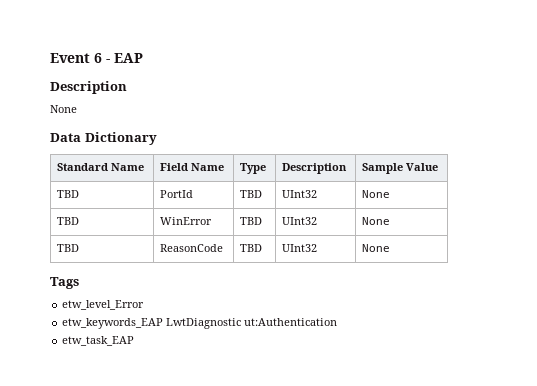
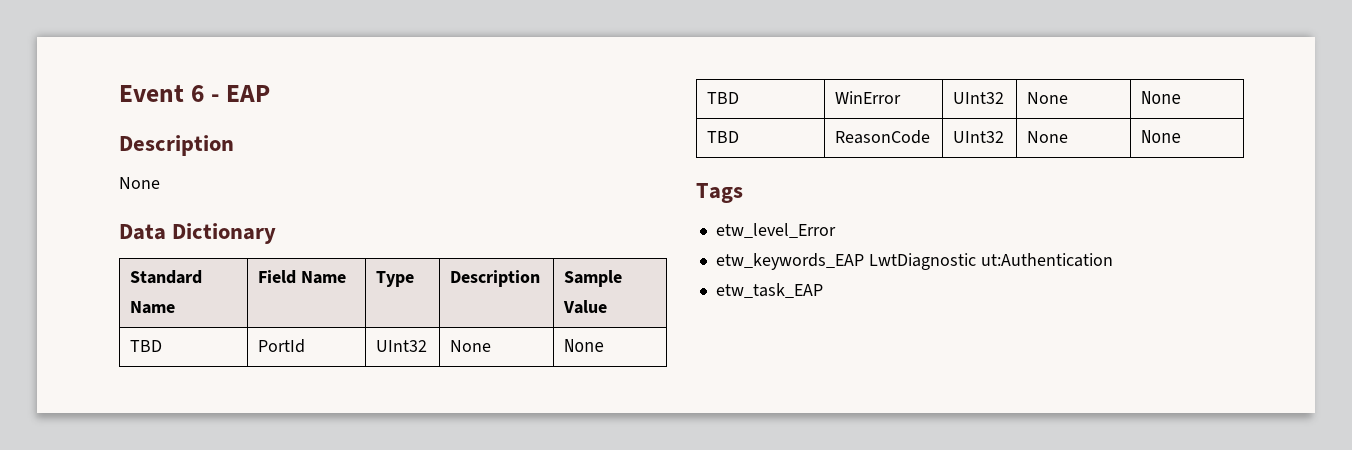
[240,190,263,198] [282,190,318,198] TBD | UInt32 -> [376,340,428,352] [450,340,492,352] UInt32 | None
[240,217,263,225] [282,217,318,225] TBD | UInt32 -> [953,92,1005,104] [1027,92,1069,104] UInt32 | None
[240,244,263,252] [282,244,318,252] TBD | UInt32 -> [953,131,1005,143] [1027,131,1069,143] UInt32 | None

